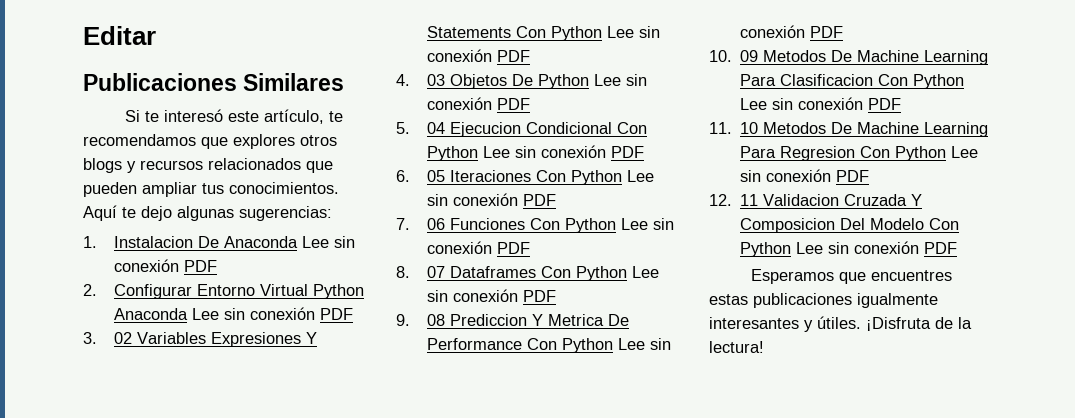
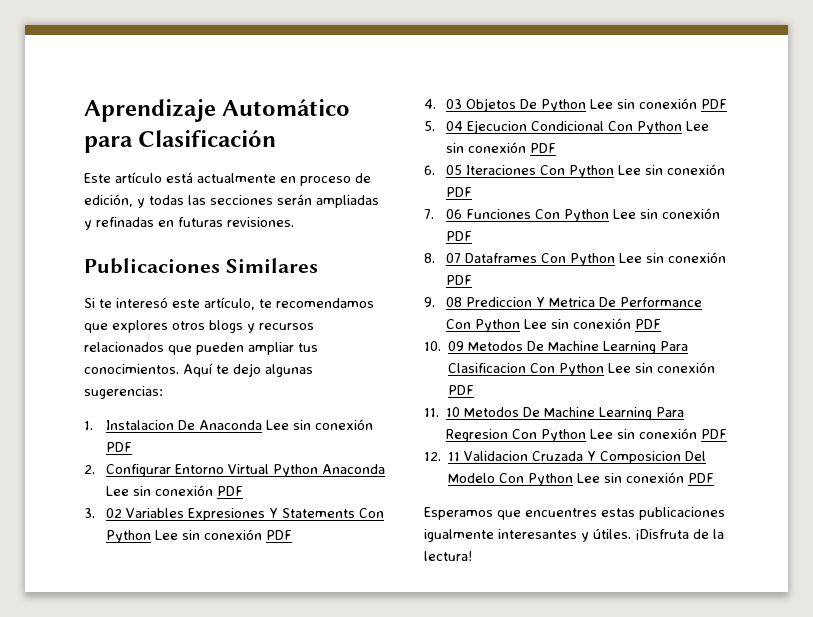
[83,26,156,45] Editar -> [84,99,351,122] [84,130,277,153] [84,172,371,186] [84,194,379,208] [84,217,294,230] Aprendizaje Automático para Clasificación // Este artículo está actualmente en proceso de edición, y todas las secciones serán ampliadas y refinadas en futuras revisiones.

